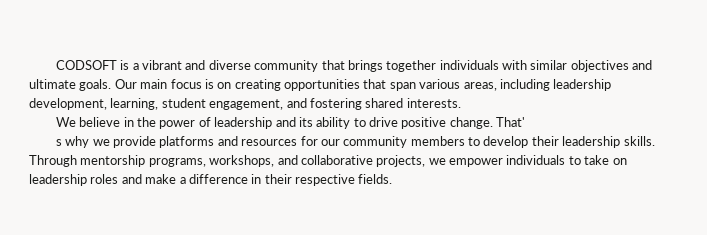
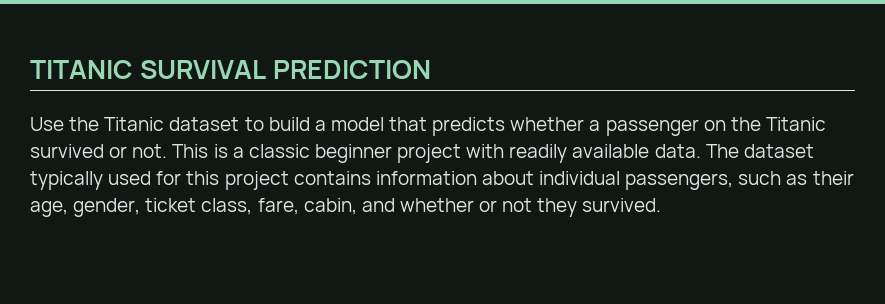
[55,60,653,72] [29,79,612,91] [29,98,461,110] [55,117,526,129] [55,136,655,148] [29,155,627,167] [29,174,393,186] CODSOFT is a vibrant and diverse community that brings together individuals with similar objectives and ultimate goals. Our main focus is on creating opportunities that span various areas, including leadership development, learning, student engagement, and fostering shared interests. // We believe in the power of leadership and its ability to drive positive change. That' // s why we provide platforms and resources for our community members to develop their leadership skills. Through mentorship programs, workshops, and collaborative projects, we empower individuals to take on leadership roles and make a difference in their respective fields. -> [30,60,432,79] [30,117,826,136] [30,144,814,163] [30,171,854,190] [30,198,662,217] TITANIC SURVIVAL PREDICTION // Use the Titanic dataset to build a model that predicts whether a passenger on the Titanic survived or not. This is a classic beginner project with readily available data. The dataset typically used for this project contains information about individual passengers, such as their age, gender, ticket class, fare, cabin, and whether or not they survived.

